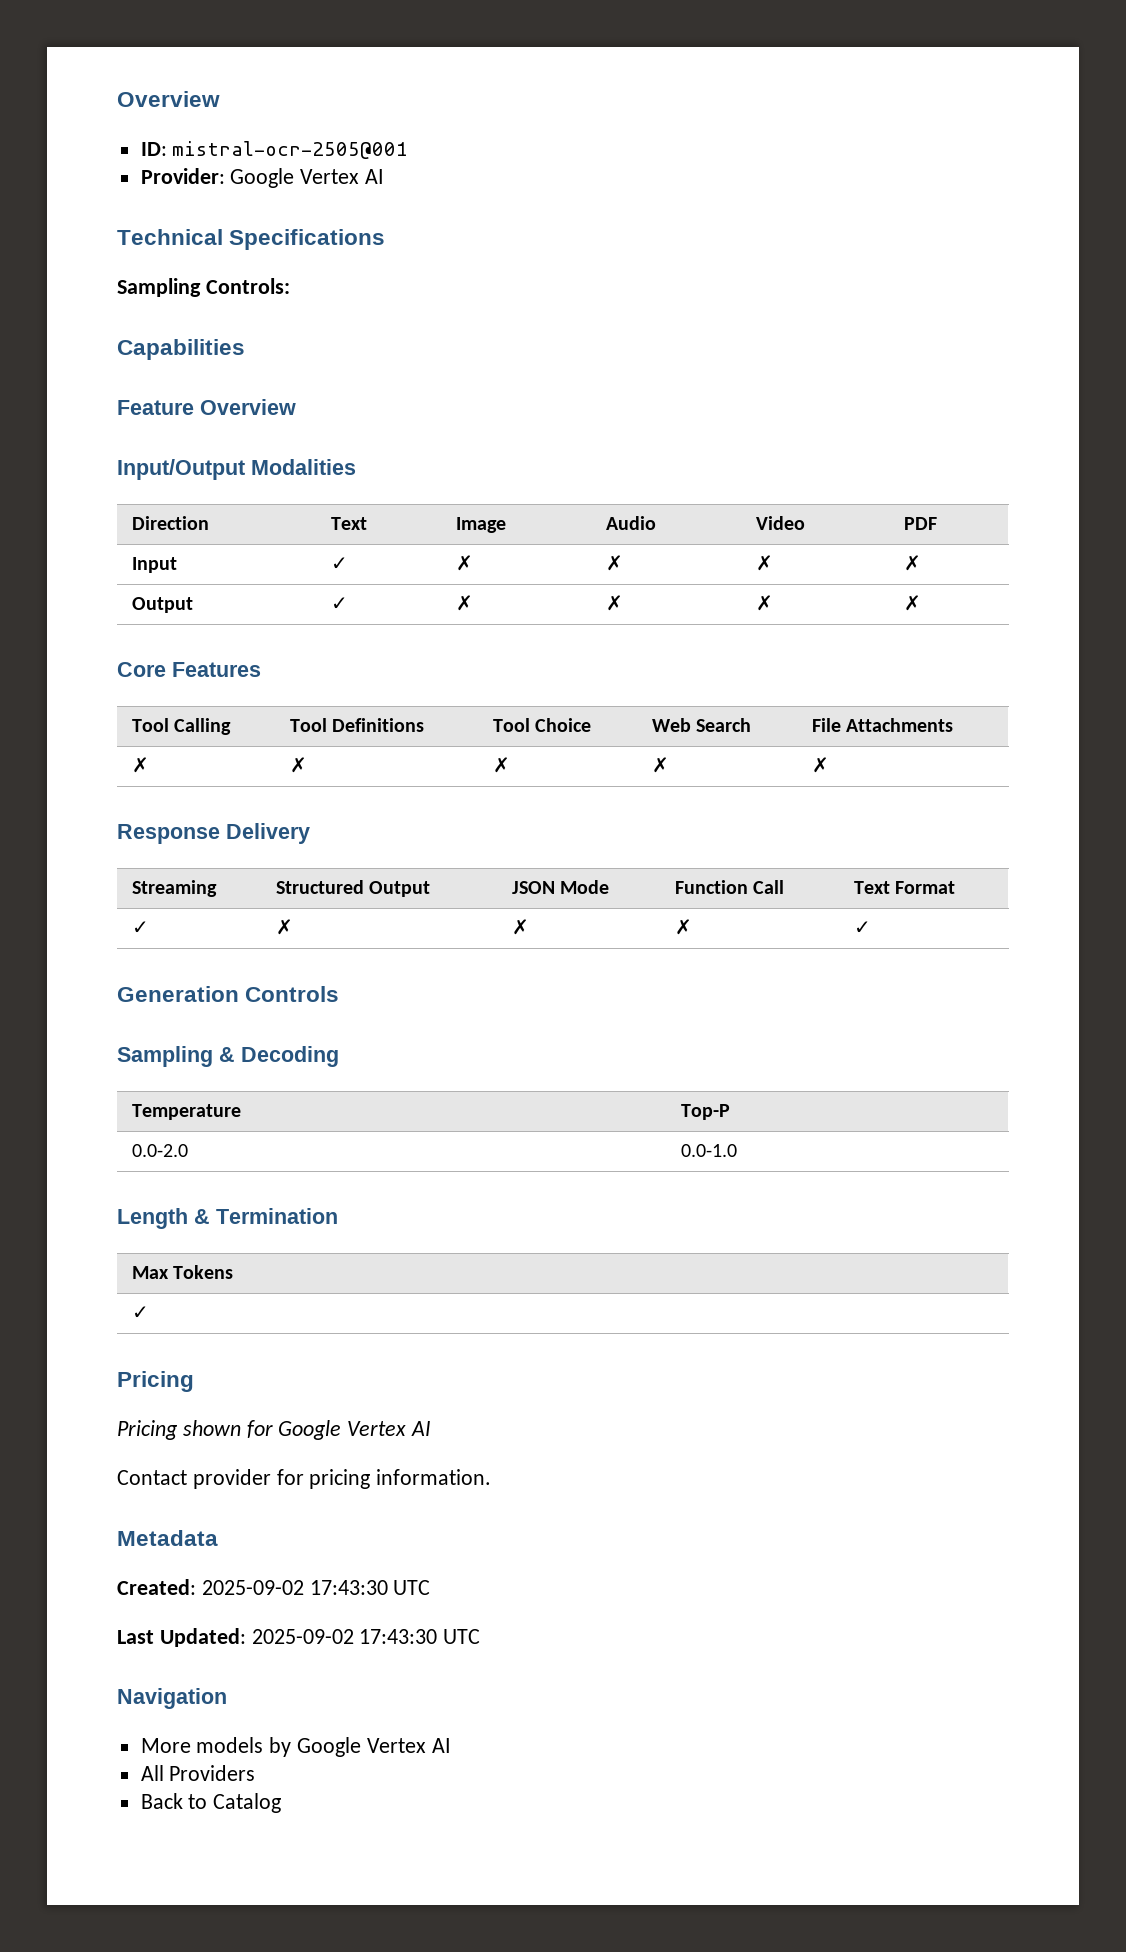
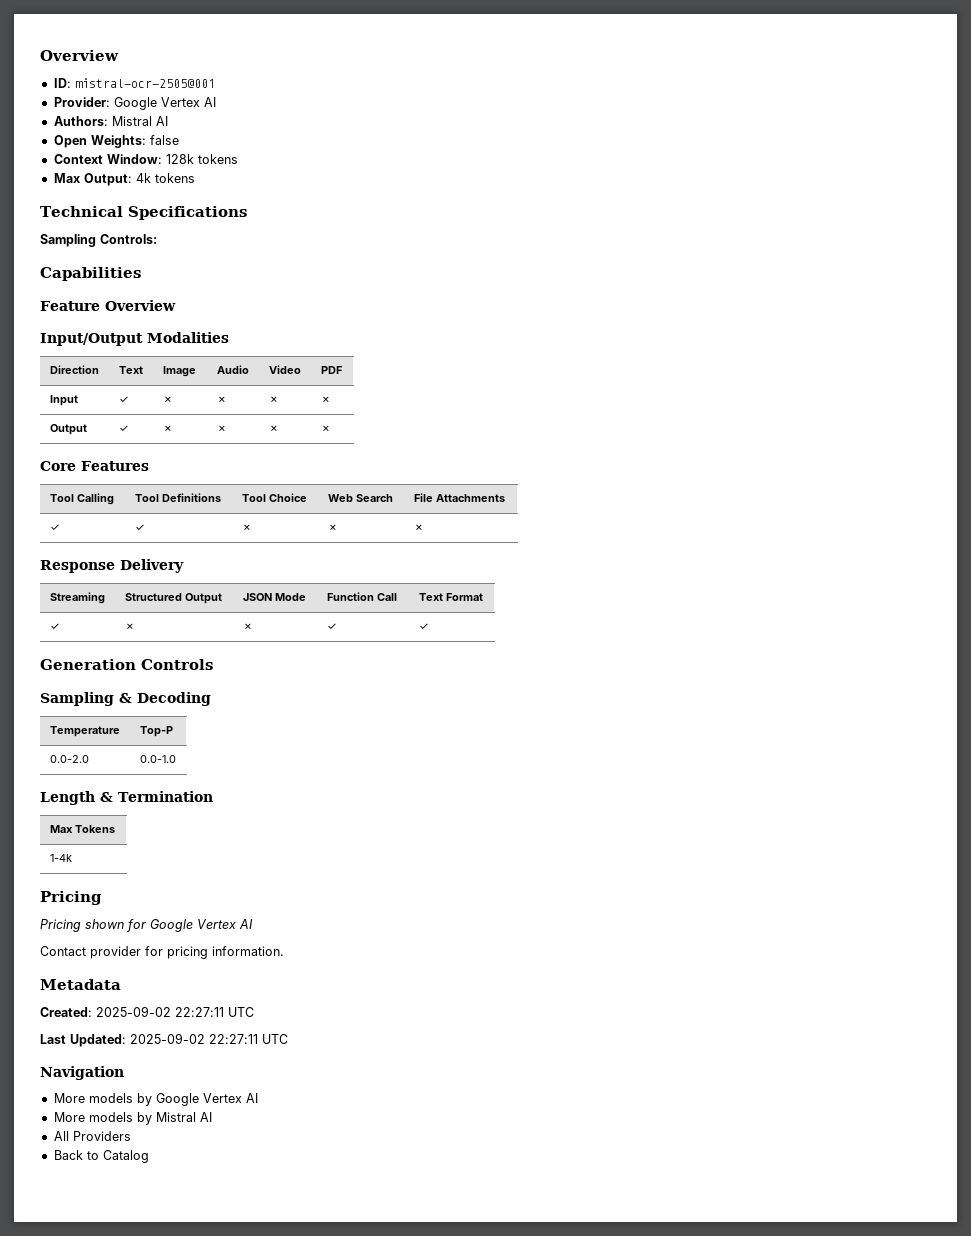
(385, 176) none -> [53,116,168,126] [53,135,179,148] [53,154,238,164] [53,173,195,186] // Authors: Mistral AI // Open Weights: false // Context Window: 128k tokens // Max Output: 4k tokens
[132,757,150,773] [290,757,308,773] ✗ | ✗ -> [49,524,60,531] [134,524,145,531] ✓ | ✓
[675,919,693,935] ✗ -> [326,623,337,630] ✓
[132,1306,150,1319] ✓ -> [49,854,72,862] 1-4k
[309,1580,388,1595] 17:43:30 -> [175,1007,224,1017] 22:27:11
[359,1629,438,1644] 17:43:30 -> [209,1034,258,1044] 22:27:11
(451, 1745) none -> [53,1112,212,1125] // More models by Mistral AI

